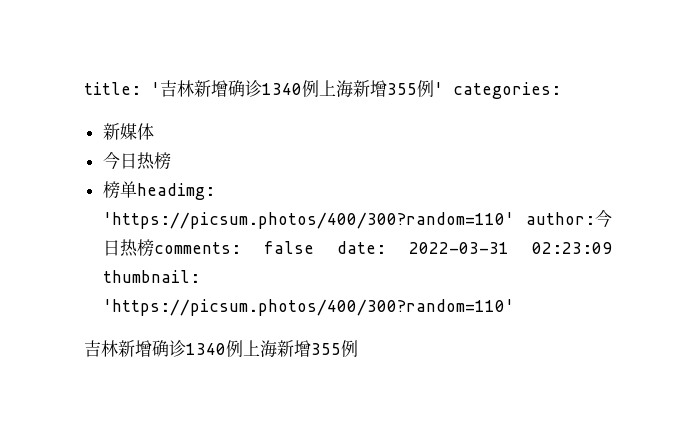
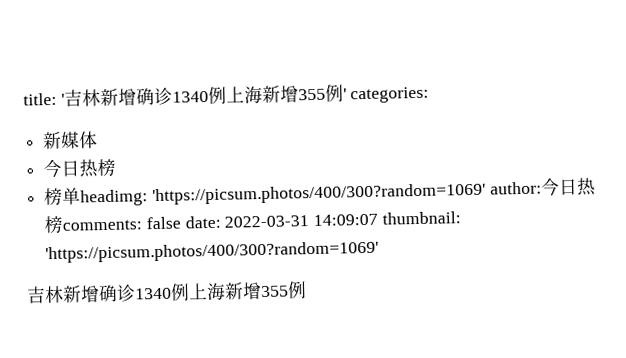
[102,212,514,229] 'https://picsum.photos/400/300?random=110' -> [151,182,486,206] 'https://picsum.photos/400/300?random=1069'
[532,242,612,254] [102,270,200,283] [102,299,514,316] 02:23:09 thumbnail: 'https://picsum.photos/400/300?random=110' -> [313,211,461,226] [45,240,380,264] 14:09:07 thumbnail: 'https://picsum.photos/400/300?random=1069'

